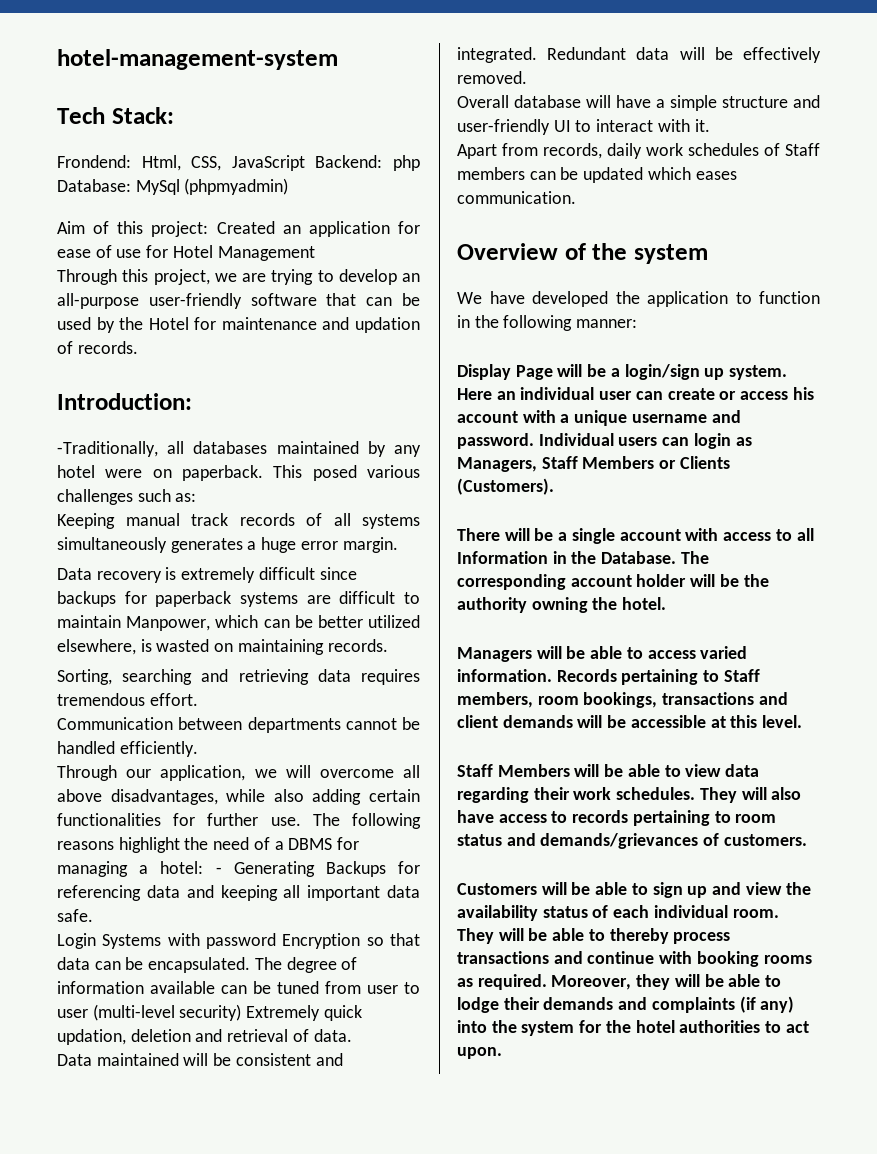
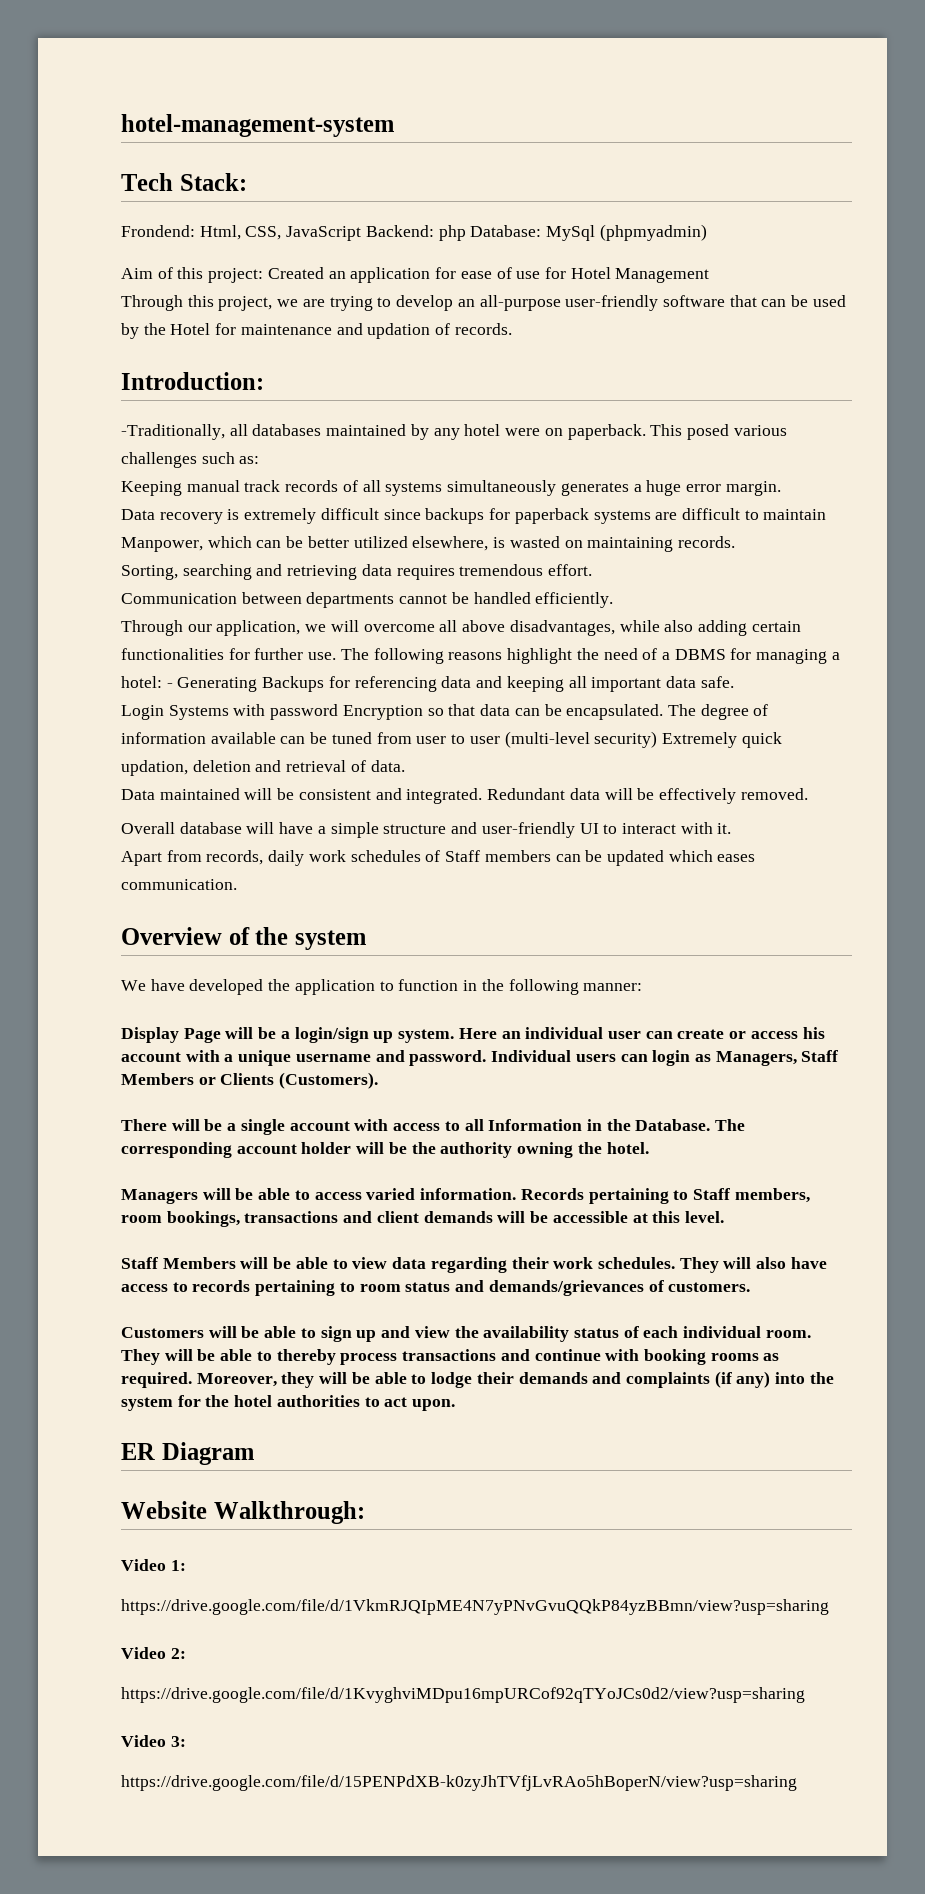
(502, 1053) none -> [121,1442,254,1465] [121,1501,365,1524] [121,1559,186,1571] [121,1599,829,1615] [121,1647,186,1659] [121,1687,805,1703] [121,1735,186,1747] [121,1775,797,1791] // ER Diagram // Website Walkthrough: // Video 1: // https://drive.google.com/file/d/1VkmRJQIpME4N7yPNvGvuQQkP84yzBBmn/view?usp=sharing // Video 2: // https://drive.google.com/file/d/1KvyghviMDpu16mpURCof92qTYoJCs0d2/view?usp=sharing // Video 3: // https://drive.google.com/file/d/15PENPdXB-k0zyJhTVfjLvRAo5hBoperN/view?usp=sharing

